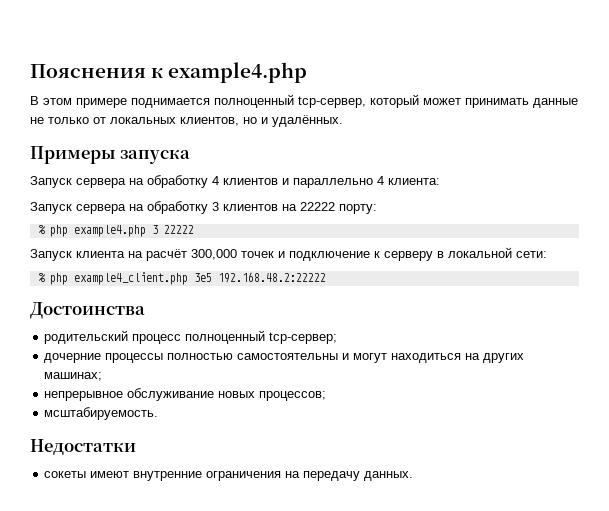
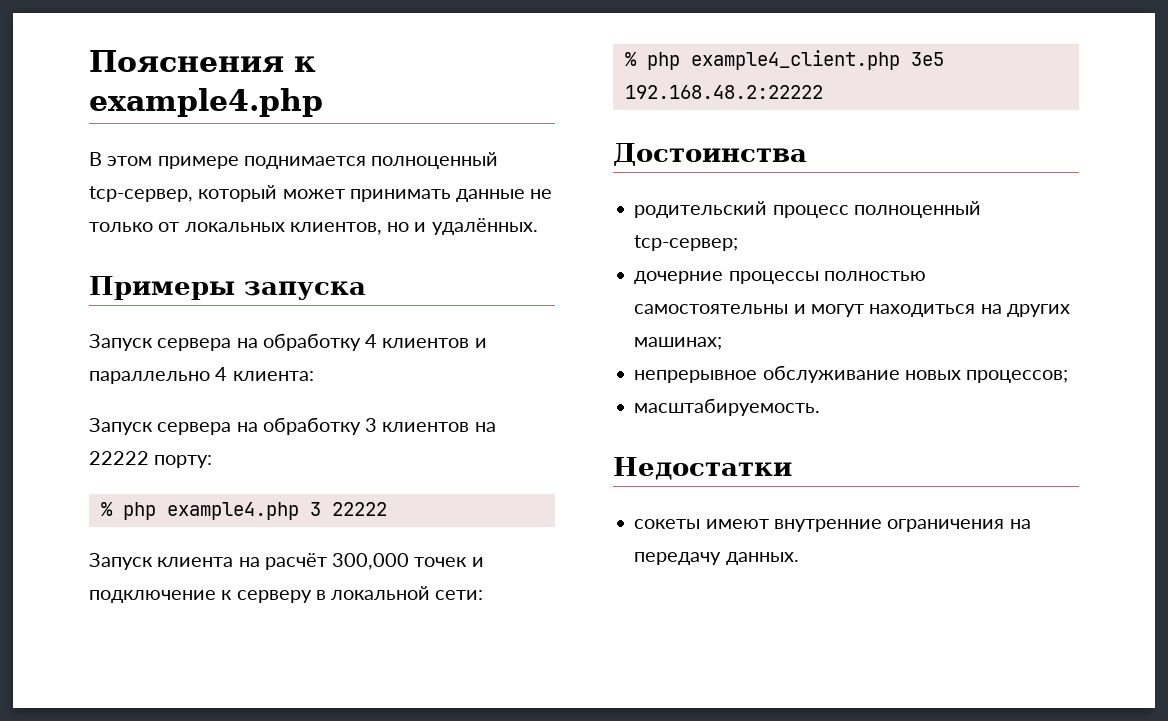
[44,407,159,420] мсштабируемость. -> [634,398,821,416] масштабируемость.

